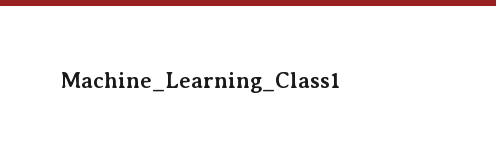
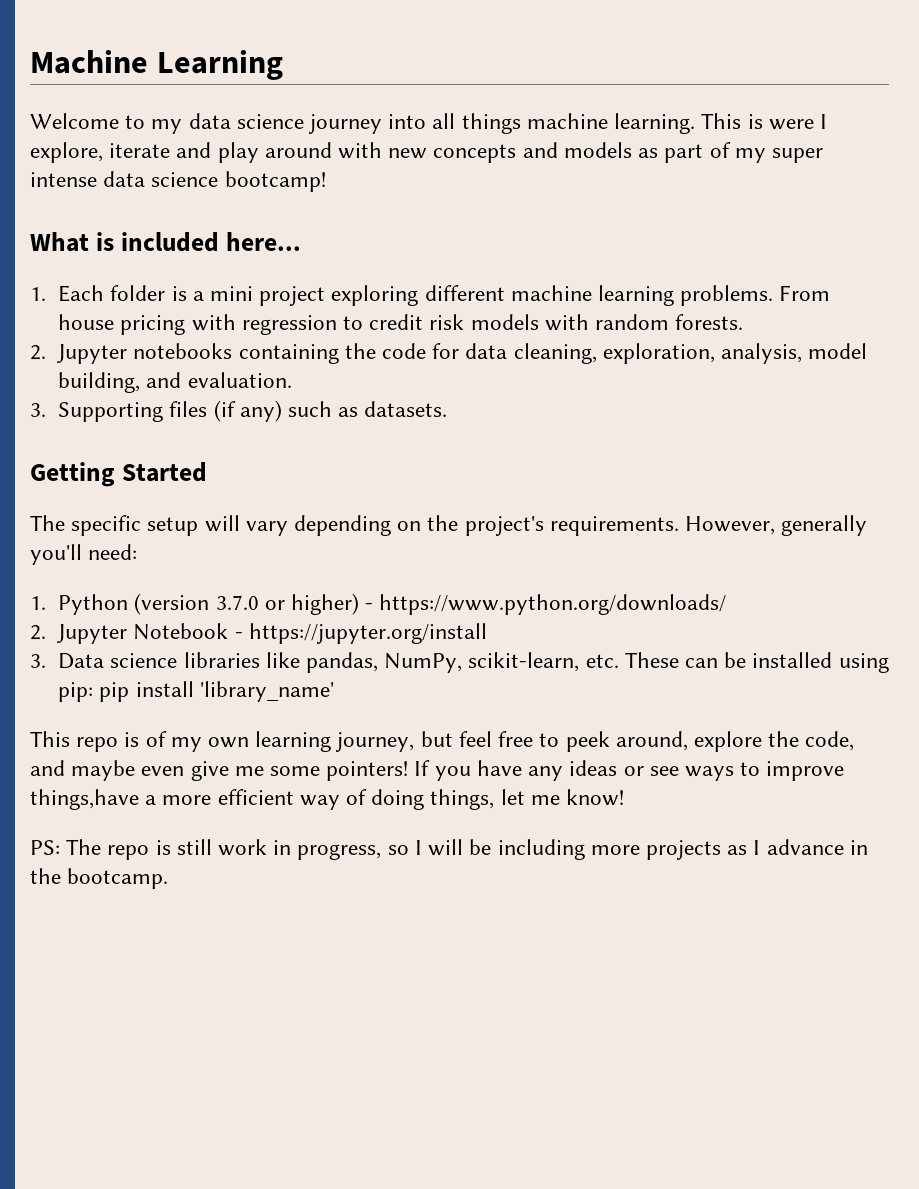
[61,72,340,93] Machine_Learning_Class1 -> [30,50,283,80] [30,113,827,134] [30,142,823,163] [30,171,326,192] [30,232,301,252] [30,285,831,306] [58,314,744,335] [30,343,868,364] [58,372,292,393] [30,400,448,422] [30,462,207,487] [30,515,868,536] [30,544,138,565] [30,593,727,615] [30,623,487,644] [30,652,889,673] [58,681,334,702] [30,731,855,752] [30,760,845,781] [30,789,625,810] [30,839,868,860] [30,868,169,889] Machine Learning // Welcome to my data science journey into all things machine learning. This is were I explore, iterate and play around with new concepts and models as part of my super intense data science bootcamp! // What is included here... // 1. Each folder is a mini project exploring different machine learning problems. From house pricing with regression to credit risk models with random forests. // 2. Jupyter notebooks containing the code for data cleaning, exploration, analysis, model building, and evaluation. // 3. Supporting files (if any) such as datasets. // Getting Started // The specific setup will vary depending on the project's requirements. However, generally you'll need: // 1. Python (version 3.7.0 or higher) - https://www.python.org/downloads/ // 2. Jupyter Notebook - https://jupyter.org/install // 3. Data science libraries like pandas, NumPy, scikit-learn, etc. These can be installed using pip: pip install 'library_name' // This repo is of my own learning journey, but feel free to peek around, explore the code, and maybe even give me some pointers! If you have any ideas or see ways to improve things,have a more efficient way of doing things, let me know! // PS: The repo is still work in progress, so I will be including more projects as I advance in the bootcamp.

